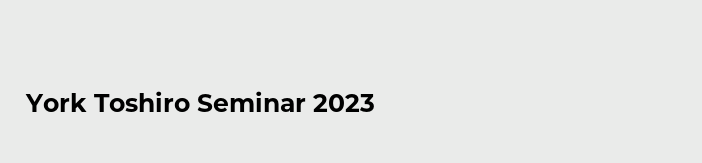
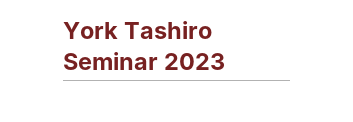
[94,91,190,112] Toshiro -> [124,21,213,39] Tashiro

